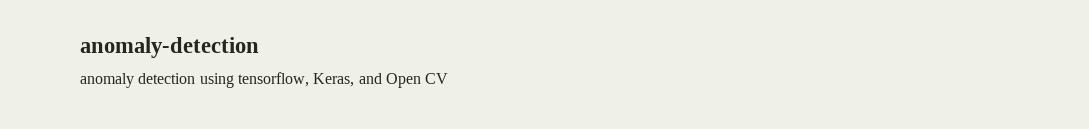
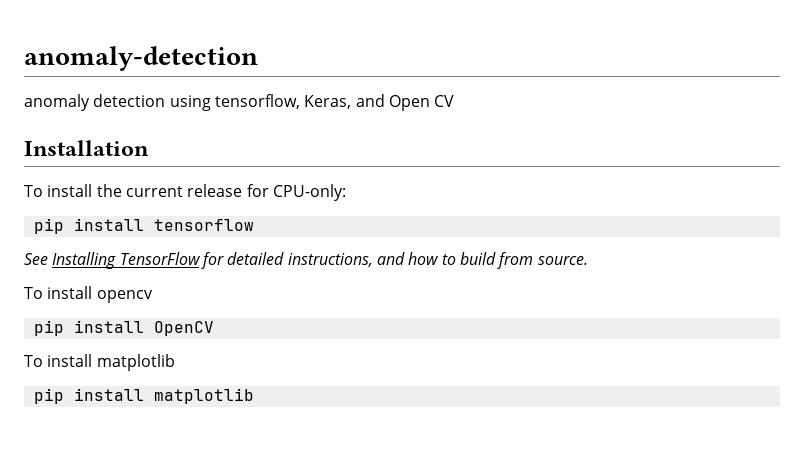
(449, 78) none -> [24,140,149,156] [24,184,346,201] [33,218,254,234] [24,252,588,269] [24,286,153,303] [33,320,214,336] [24,354,175,371] [33,388,254,404] // Installation // To install the current release for CPU-only: // pip install tensorflow // See Installing TensorFlow for detailed instructions, and how to build from source. // To install opencv // pip install OpenCV // To install matplotlib // pip install matplotlib

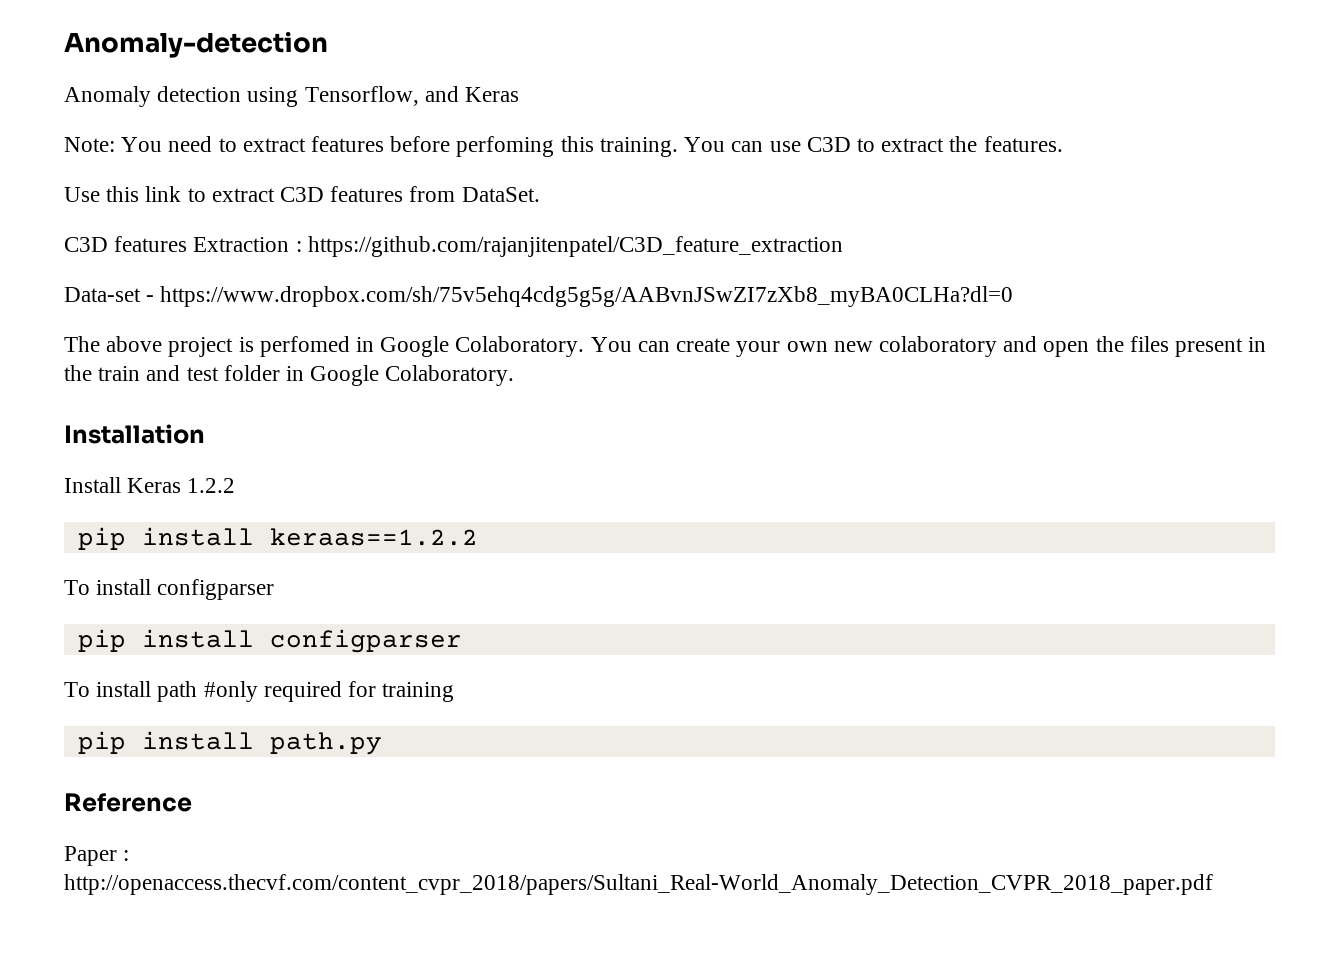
[24,46,258,71] [24,94,455,111] [24,140,149,156] [24,184,346,201] [33,218,254,234] [24,252,588,269] [24,286,153,303] [33,320,214,336] [24,354,175,371] [33,388,254,404] anomaly-detection // anomaly detection using tensorflow, Keras, and Open CV // Installation // To install the current release for CPU-only: // pip install tensorflow // See Installing TensorFlow for detailed instructions, and how to build from source. // To install opencv // pip install OpenCV // To install matplotlib // pip install matplotlib -> [64,32,328,58] [64,86,520,107] [64,136,1063,157] [64,186,540,202] [64,236,843,257] [64,286,1014,307] [64,336,1267,357] [64,365,515,386] [64,424,205,444] [64,477,236,493] [77,527,478,550] [64,579,275,600] [77,629,462,653] [64,681,455,702] [77,731,382,755] [64,793,192,812] [64,846,130,866] [64,874,1213,895] Anomaly-detection // Anomaly detection using Tensorflow, and Keras // Note: You need to extract features before perfoming this training. You can use C3D to extract the features. // Use this link to extract C3D features from DataSet. // C3D features Extraction : https://github.com/rajanjitenpatel/C3D_feature_extraction // Data-set - https://www.dropbox.com/sh/75v5ehq4cdg5g5g/AABvnJSwZI7zXb8_myBA0CLHa?dl=0 // The above project is perfomed in Google Colaboratory. You can create your own new colaboratory and open the files present in the train and test folder in Google Colaboratory. // Installation // Install Keras 1.2.2 // pip install keraas==1.2.2 // To install configparser // pip install configparser // To install path #only required for training // pip install path.py // Reference // Paper : http://openaccess.thecvf.com/content_cvpr_2018/papers/Sultani_Real-World_Anomaly_Detection_CVPR_2018_paper.pdf

